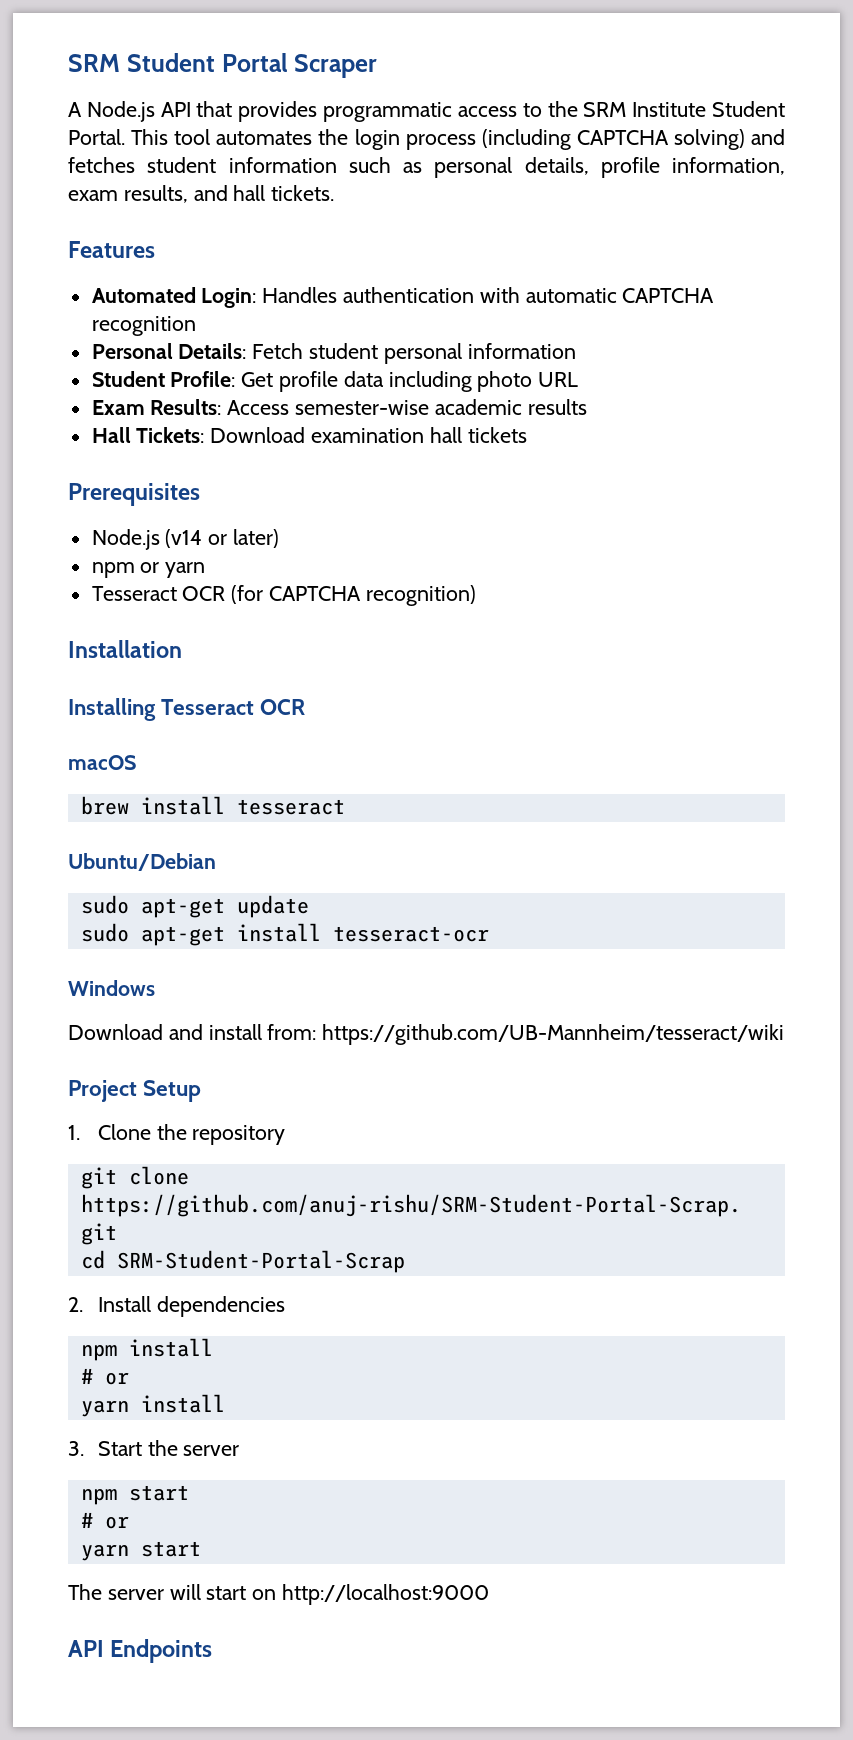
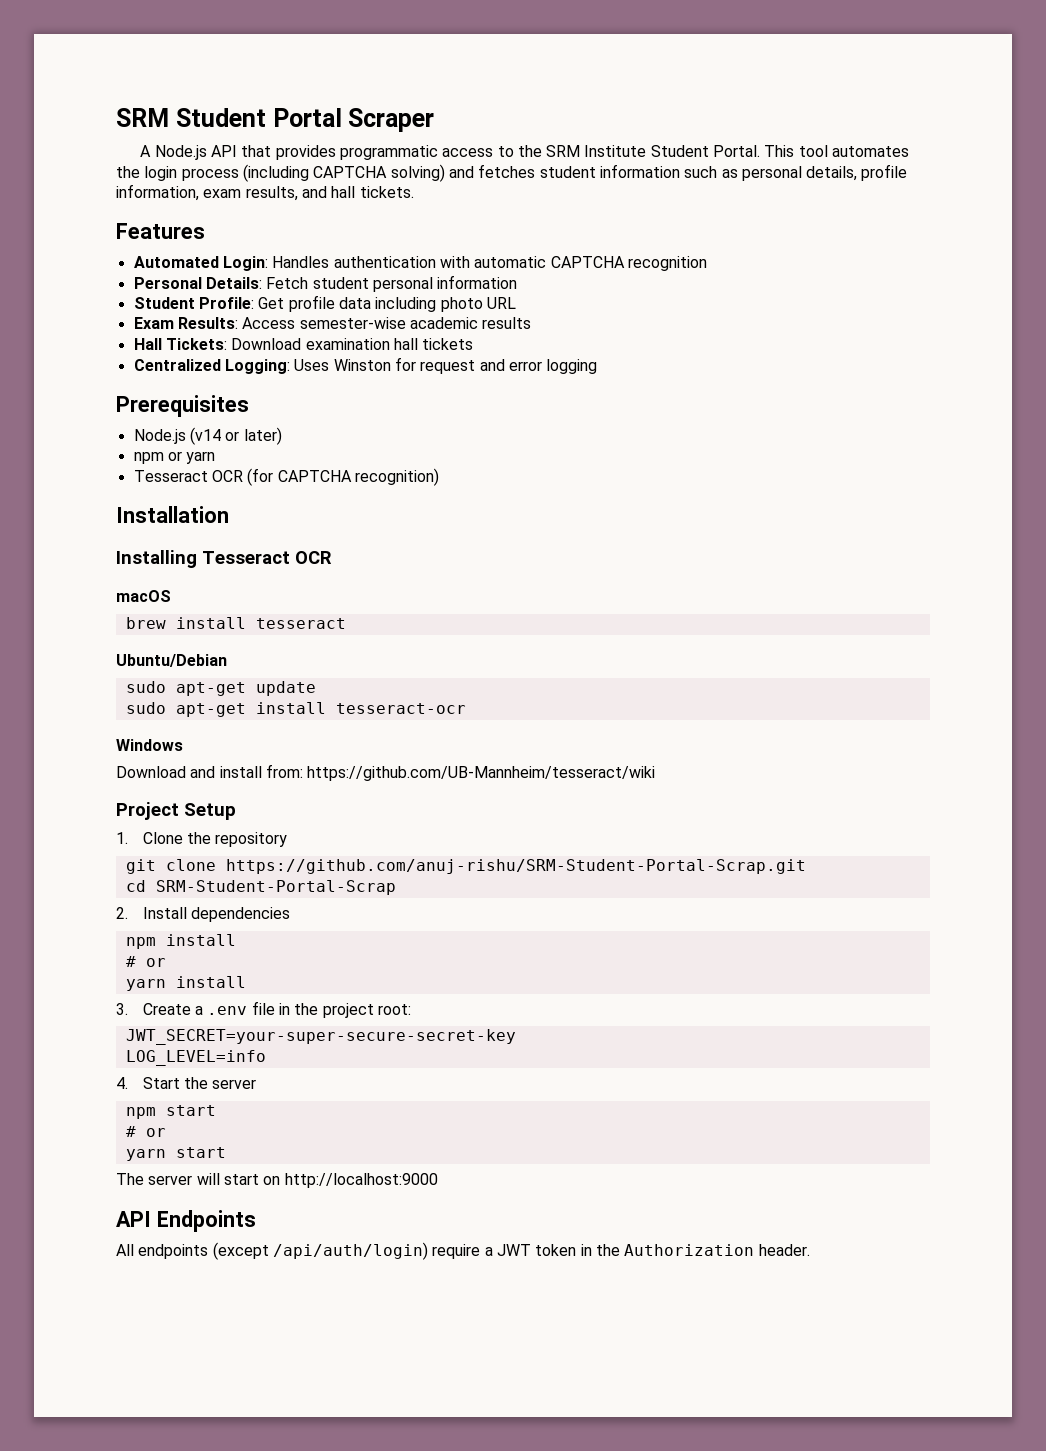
(527, 435) none -> [133,357,598,374] // Centralized Logging: Uses Winston for request and error logging
(84, 1448) none -> [142,1001,411,1018] [125,1029,516,1045] [125,1050,266,1066] [116,1077,128,1089] Create a .env file in the project root: // JWT_SECRET=your-super-secure-secret-key // LOG_LEVEL=info // 4.
(213, 1651) none -> [116,1242,810,1260] // All endpoints (except /api/auth/login) require a JWT token in the Authorization header.

